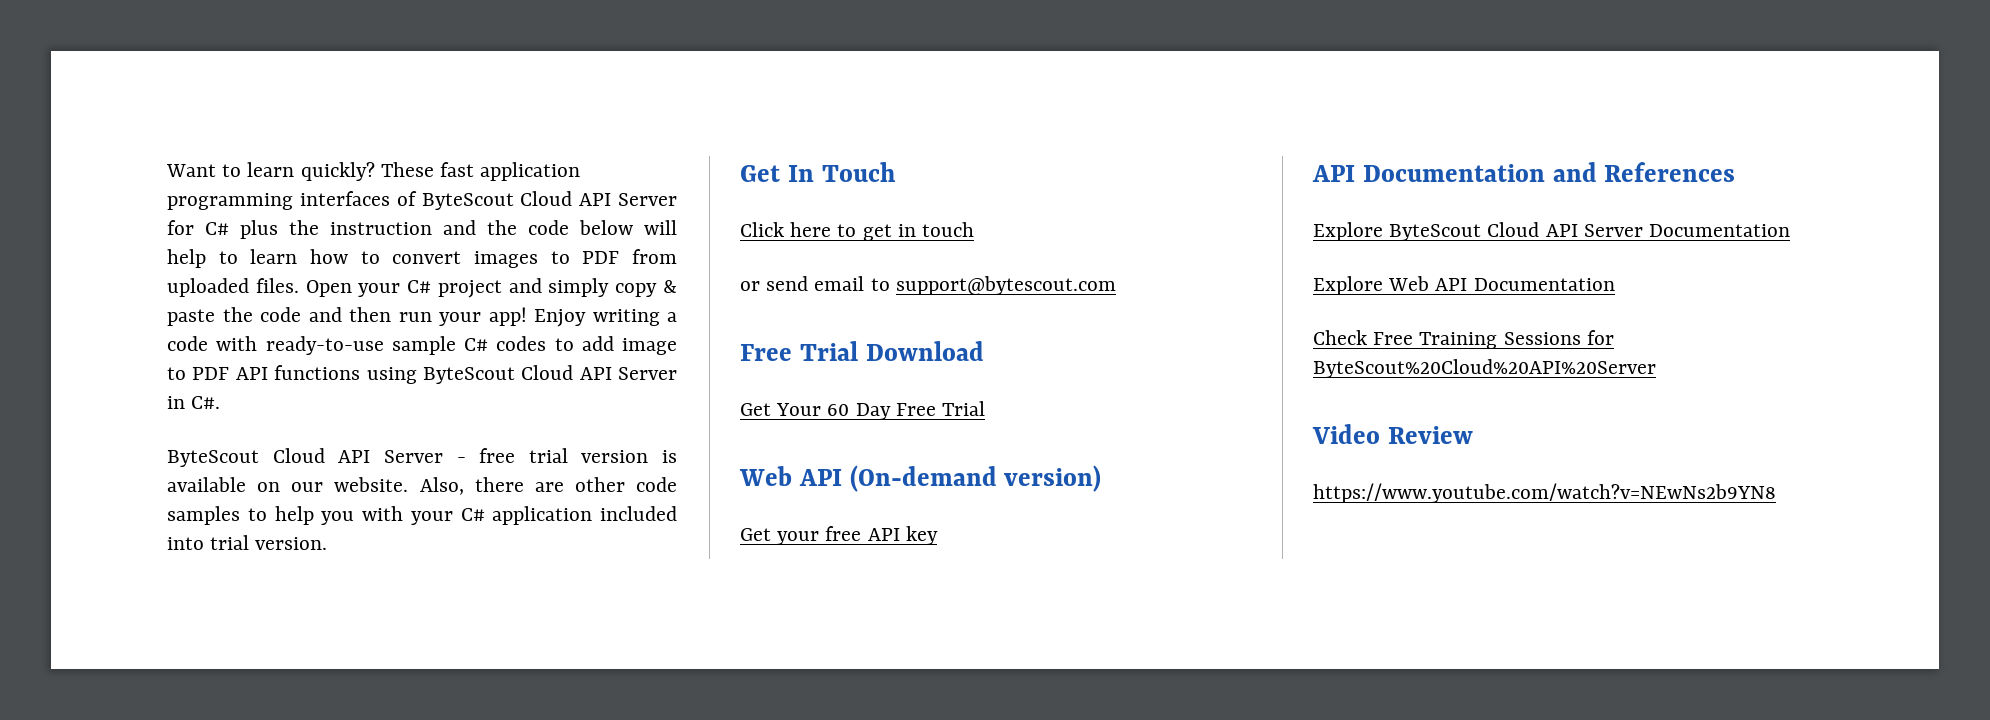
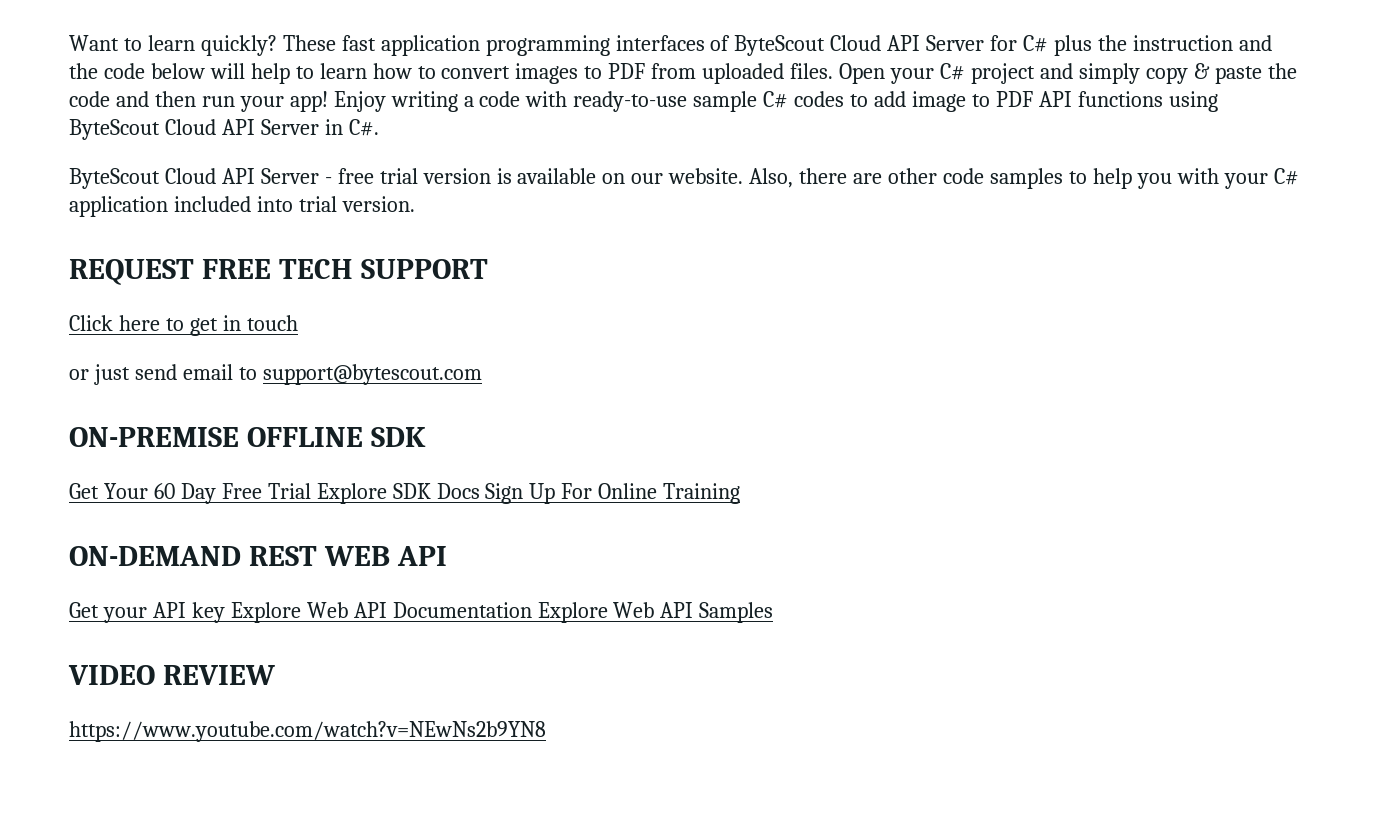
[740,162,896,182] Get In Touch -> [69,259,488,285] REQUEST FREE TECH SUPPORT
(760, 286) none -> [93,364,130,385] just
[740,341,984,361] Free Trial Download -> [69,427,426,447] ON-PREMISE OFFLINE SDK
[739,465,1102,492] // Web API (On-demand version) -> [316,483,741,504] [69,546,447,566] Explore SDK Docs Sign Up For Online Training // ON-DEMAND REST WEB API
[825,526,862,541] free -> (147, 615) none
[1312,162,1736,182] [1313,222,1791,241] [1313,276,1615,295] [1313,330,1614,349] [1313,359,1656,378] [1312,424,1473,444] // API Documentation and References // Explore ByteScout Cloud API Server Documentation // Explore Web API Documentation // Check Free Training Sessions for ByteScout%20Cloud%20API%20Server // Video Review -> [230,602,774,623] [68,665,275,685] Explore Web API Documentation Explore Web API Samples // VIDEO REVIEW

